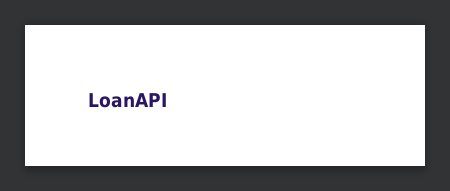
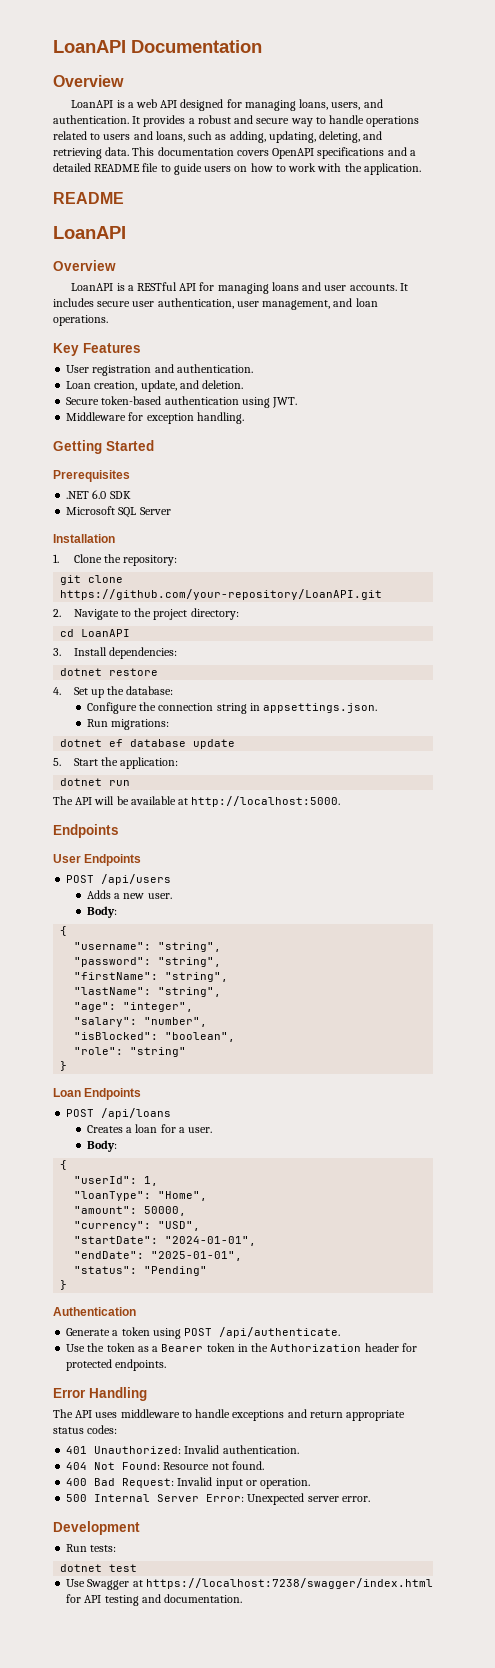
[88,93,167,108] LoanAPI -> [53,40,262,53] [53,75,124,87] [71,99,383,111] [53,115,420,127] [53,131,383,143] [53,147,416,159] [53,163,421,175] [53,192,124,204] [53,226,126,239] [53,260,116,271] [71,282,408,294] [53,298,378,310] [53,315,108,326] [53,343,141,356] [66,364,253,376] [66,380,244,392] [66,396,298,408] [66,412,244,424] [53,440,154,454] [53,470,130,482] [66,490,131,499] [66,506,171,518] [53,534,115,543] [53,554,178,566] [60,575,124,585] [60,589,383,600] [53,608,239,620] [60,629,131,637] [53,647,177,659] [60,668,159,676] [53,686,174,698] [86,702,378,714] [86,719,170,730] [60,739,236,749] [53,757,179,769] [60,778,131,786] [53,796,341,807] [53,824,119,838] [53,854,142,866] [66,874,172,885] [86,890,172,899] [86,906,117,918] [60,926,68,936] [74,942,222,952] [74,957,222,967] [74,972,229,982] [74,987,222,997] [74,1002,194,1012] [74,1017,208,1027] [74,1032,236,1042] [74,1047,187,1057] [60,1061,68,1071] [53,1088,142,1100] [66,1108,172,1119] [86,1124,213,1133] [86,1140,117,1152] [60,1160,68,1170] [74,1176,159,1186] [74,1191,208,1201] [74,1206,187,1216] [74,1221,201,1231] [74,1236,257,1246] [74,1251,243,1261] [74,1266,208,1276] [60,1280,68,1290] [53,1307,136,1316] [66,1327,341,1339] [66,1343,417,1352] [66,1359,167,1371] [53,1387,147,1401] [53,1409,406,1421] [53,1425,118,1434] [66,1445,299,1454] [66,1461,264,1470] [66,1477,311,1489] [66,1493,370,1505] [53,1521,140,1535] [66,1544,117,1552] [60,1564,138,1572] [66,1578,433,1590] [66,1594,243,1606] LoanAPI Documentation // Overview // LoanAPI is a web API designed for managing loans, users, and authentication. It provides a robust and secure way to handle operations related to users and loans, such as adding, updating, deleting, and retrieving data. This documentation covers OpenAPI specifications and a detailed README file to guide users on how to work with the application. // README // LoanAPI // Overview // LoanAPI is a RESTful API for managing loans and user accounts. It includes secure user authentication, user management, and loan operations. // Key Features // User registration and authentication. // Loan creation, update, and deletion. // Secure token-based authentication using JWT. // Middleware for exception handling. // Getting Started // Prerequisites // .NET 6.0 SDK // Microsoft SQL Server // Installation // 1. Clone the repository: // git clone https://github.com/your-repository/LoanAPI.git // 2. Navigate to the project directory: // cd LoanAPI // 3. Install dependencies: // dotnet restore // 4. Set up the database: // Configure the connection string in appsettings.json. // Run migrations: // dotnet ef database update // 5. Start the application: // dotnet run // The API will be available at http://localhost:5000. // Endpoints // User Endpoints // POST /api/users // Adds a new user. // Body: // { // "username": "string", // "password": "string", // "firstName": "string", // "lastName": "string", // "age": "integer", // "salary": "number", // "isBlocked": "boolean", // "role": "string" // } // Loan Endpoints // POST /api/loans // Creates a loan for a user. // Body: // { // "userId": 1, // "loanType": "Home", // "amount": 50000, // "currency": "USD", // "startDate": "2024-01-01", // "endDate": "2025-01-01", // "status": "Pending" // } // Authentication // Generate a token using POST /api/authenticate. // Use the token as a Bearer token in the Authorization header for protected endpoints. // Error Handling // The API uses middleware to handle exceptions and return appropriate status codes: // 401 Unauthorized: Invalid authentication. // 404 Not Found: Resource not found. // 400 Bad Request: Invalid input or operation. // 500 Internal Server Error: Unexpected server error. // Development // Run tests: // dotnet test // Use Swagger at https://localhost:7238/swagger/index.html for API testing and documentation.

